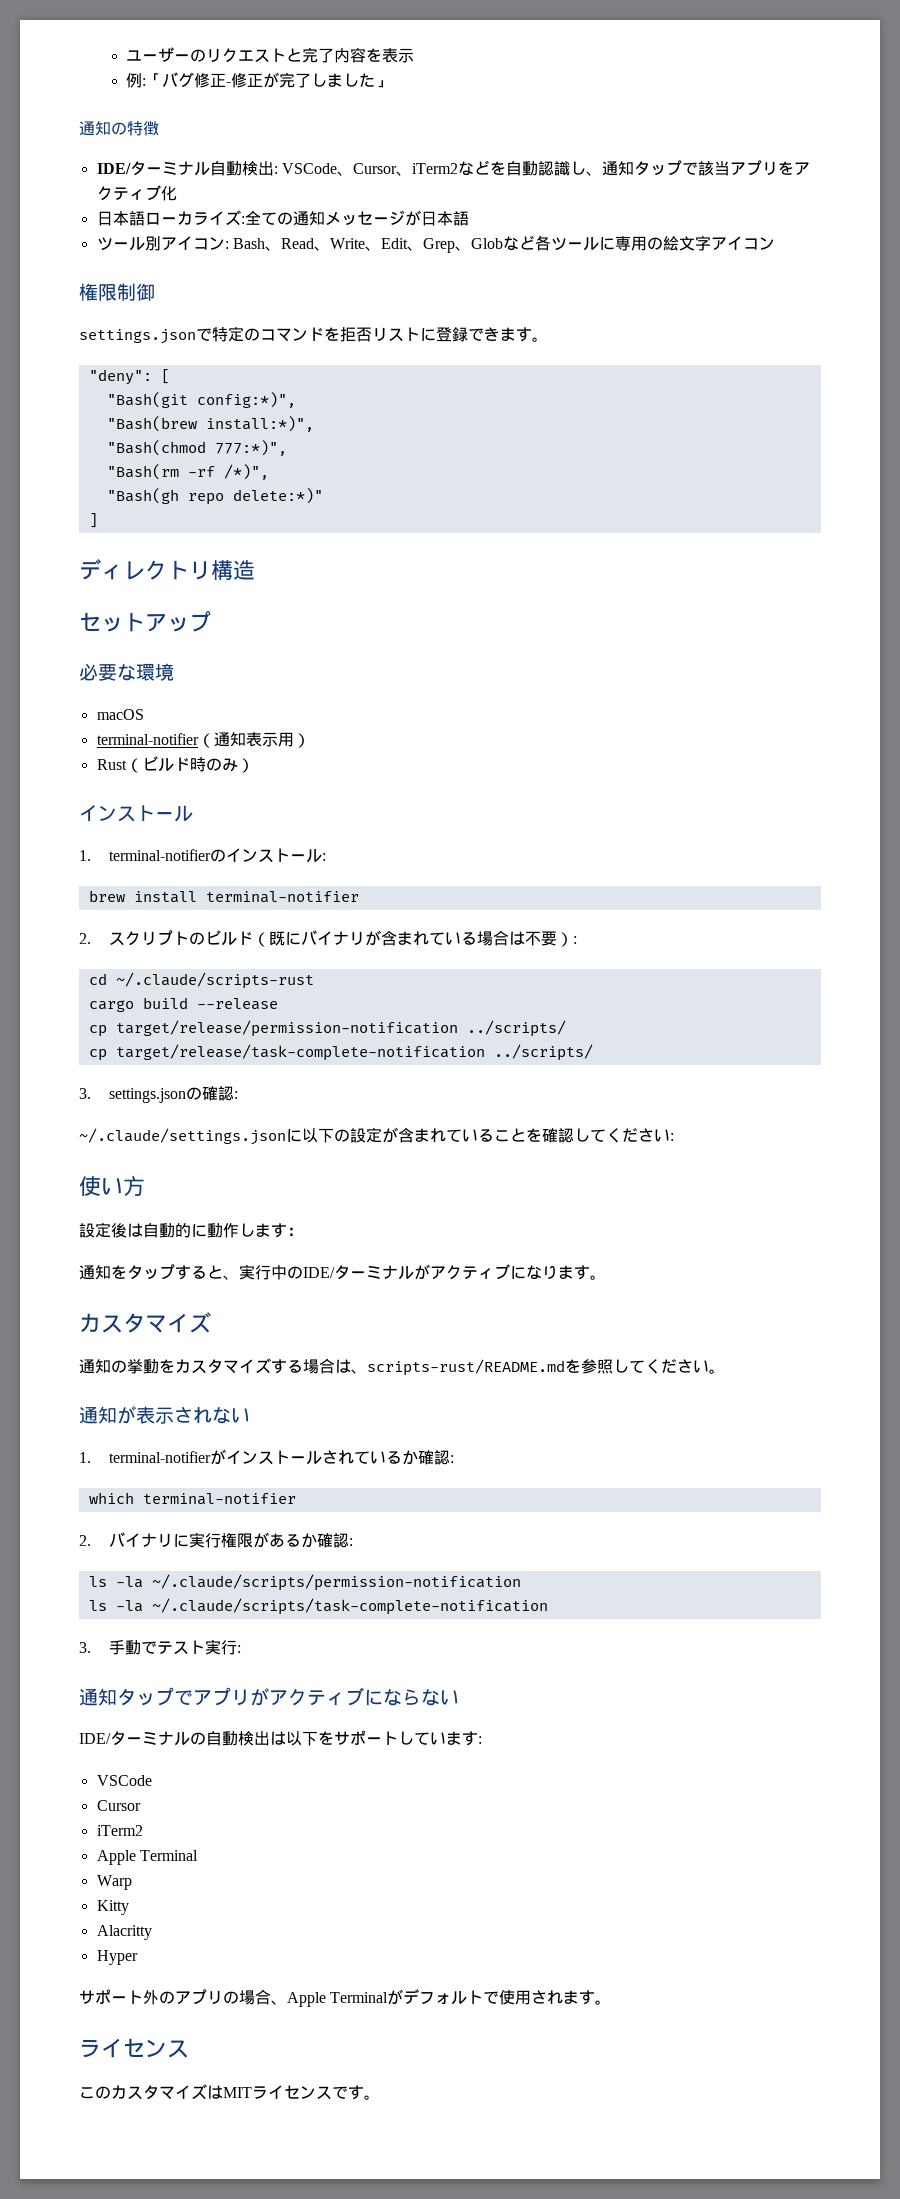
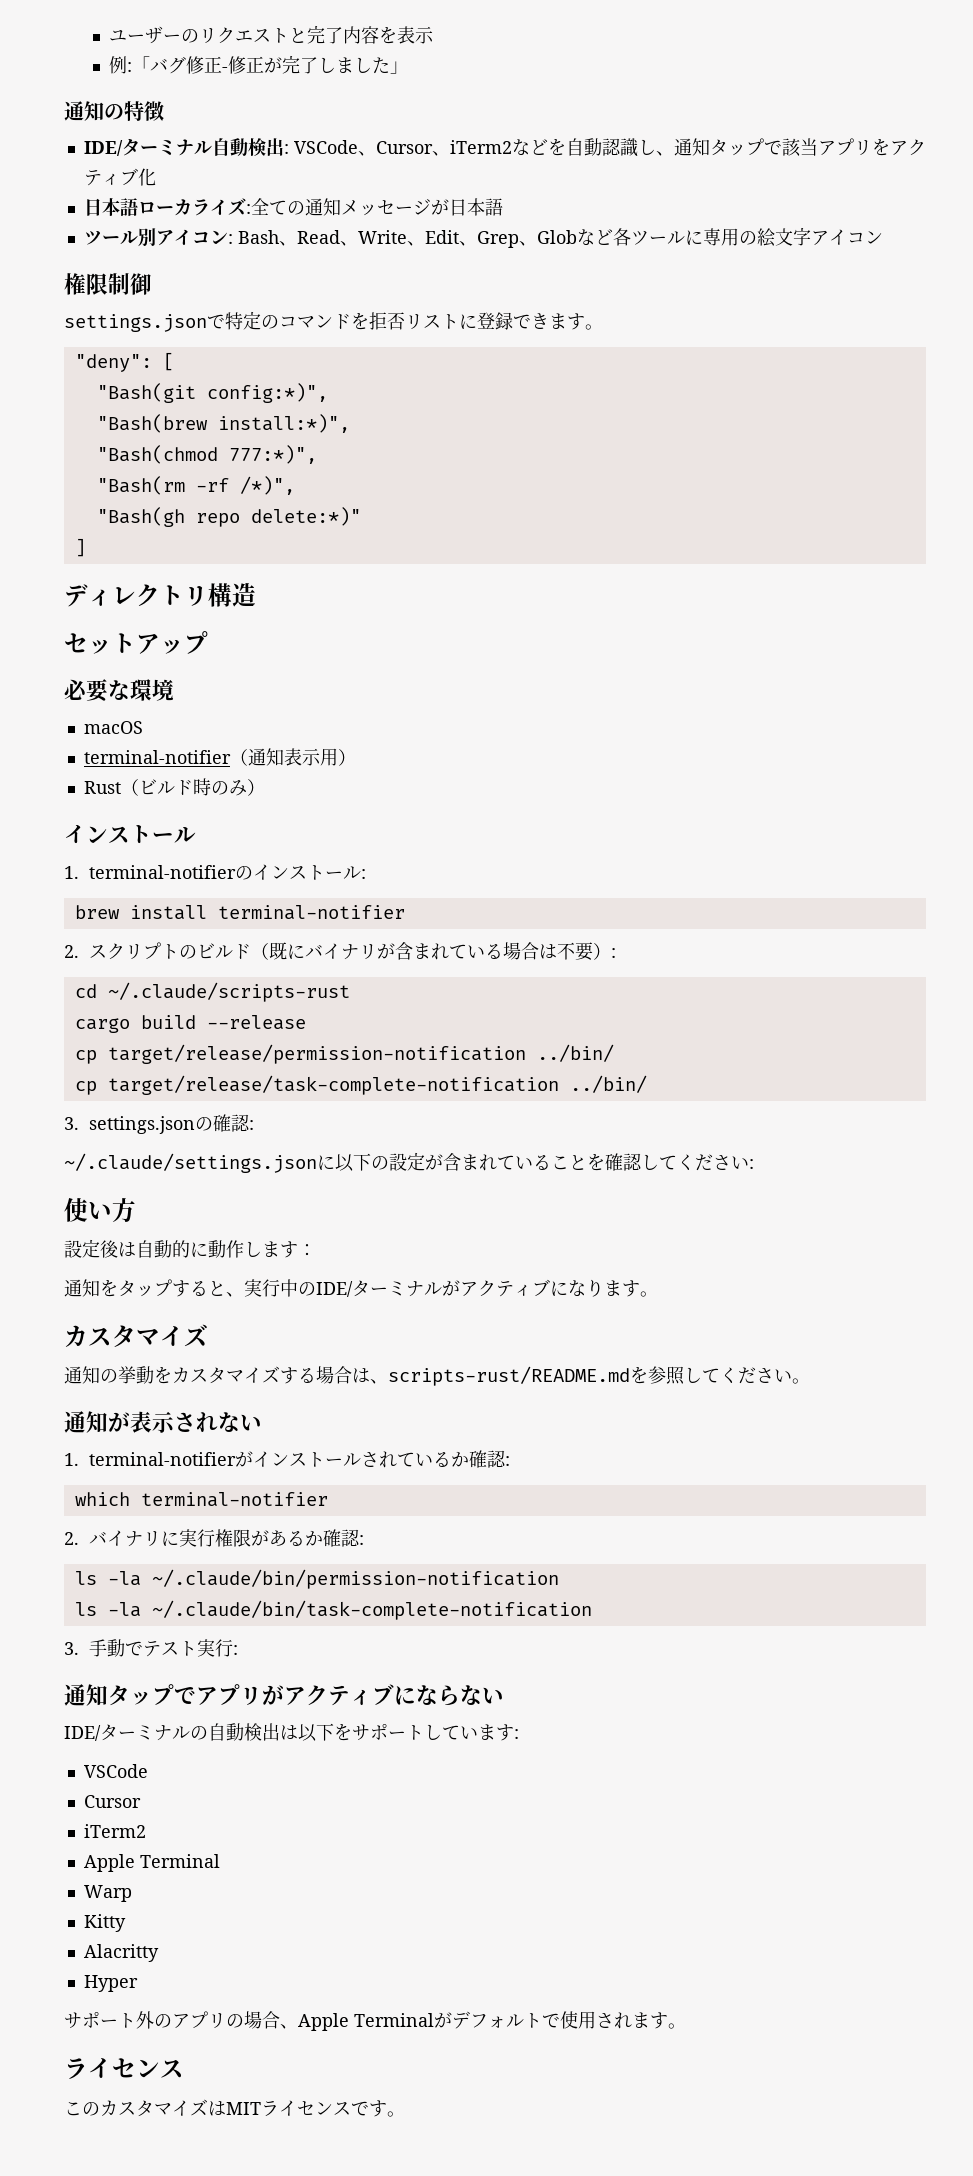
[466,1020,566,1037] ../scripts/ -> [536,1044,614,1062] ../bin/
[493,1044,593,1061] ../scripts/ -> [569,1075,647,1093] ../bin/
[151,1574,521,1591] [88,1598,548,1615] ~/.claude/scripts/permission-notification // ls -la ~/.claude/scripts/task-complete-notification -> [151,1569,559,1589] [74,1600,592,1620] ~/.claude/bin/permission-notification // ls -la ~/.claude/bin/task-complete-notification

